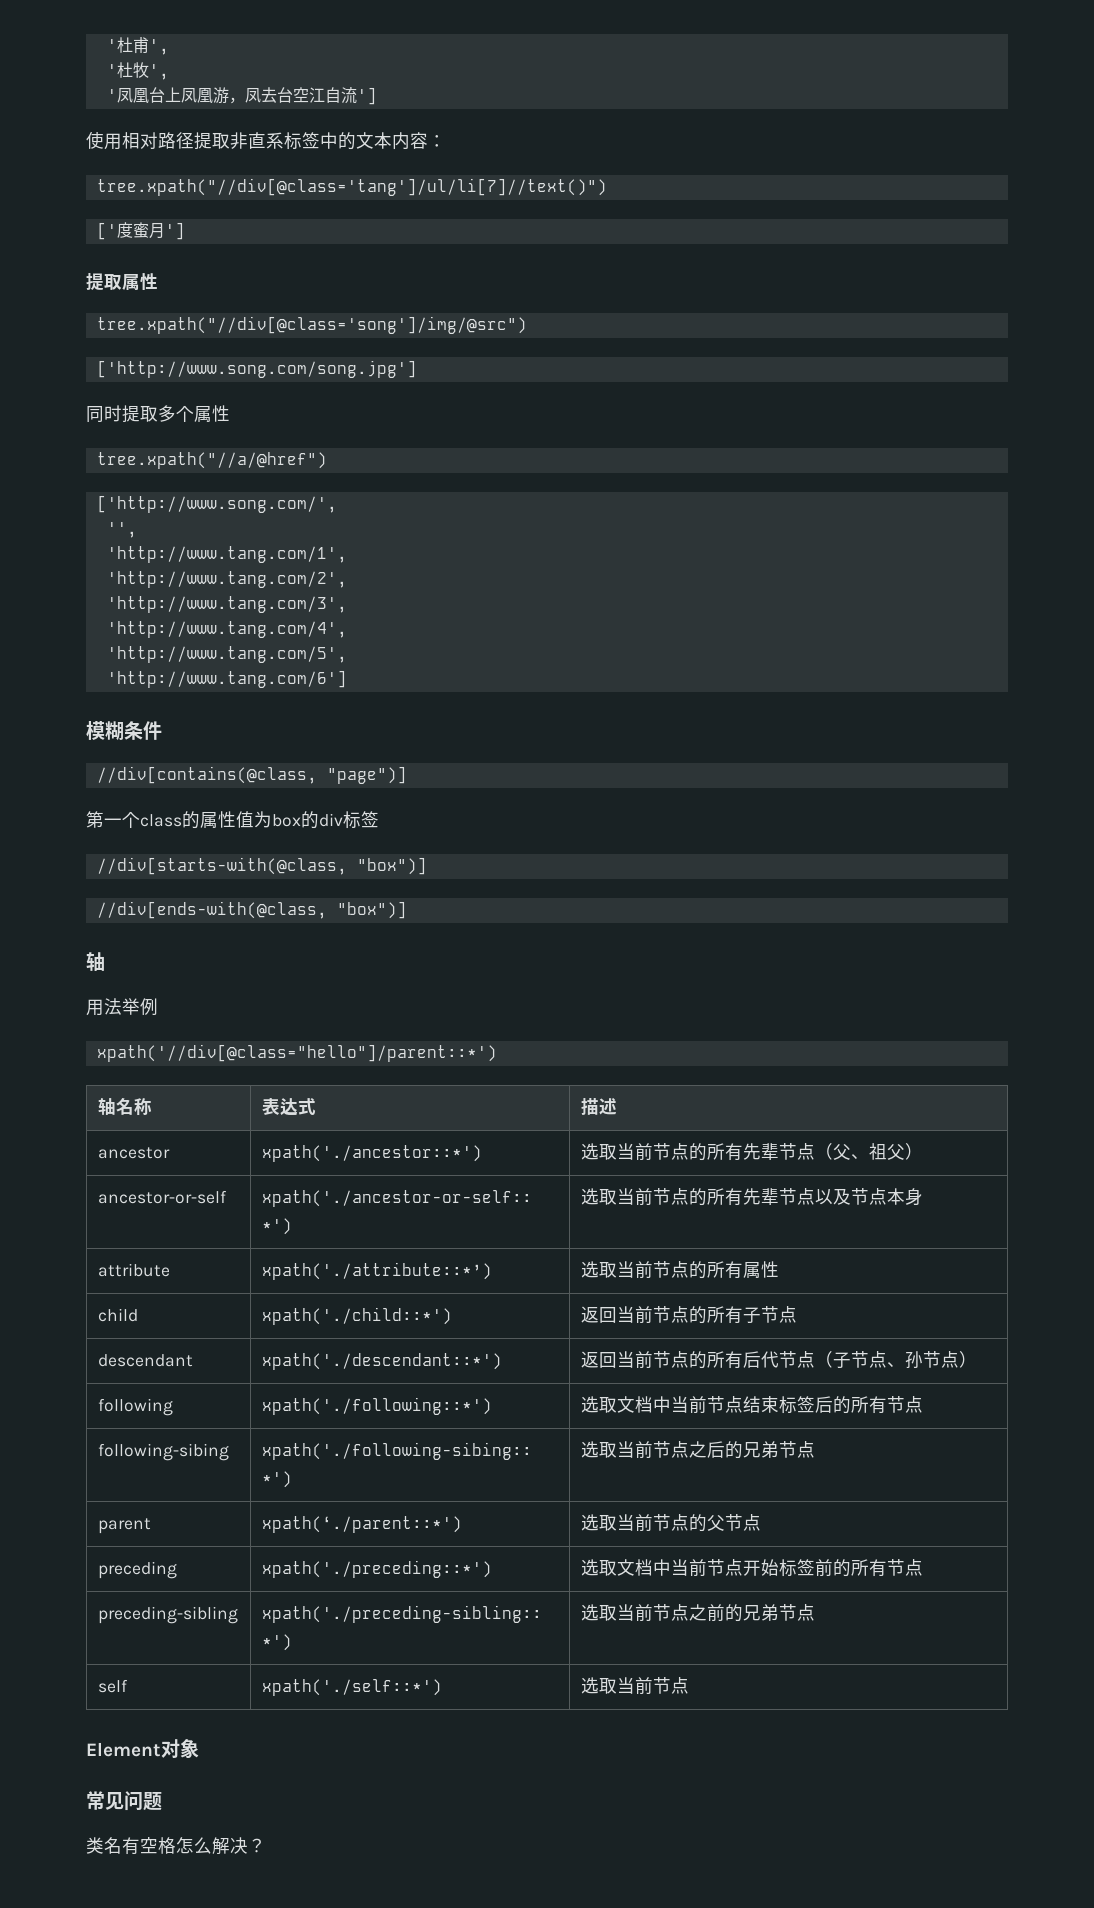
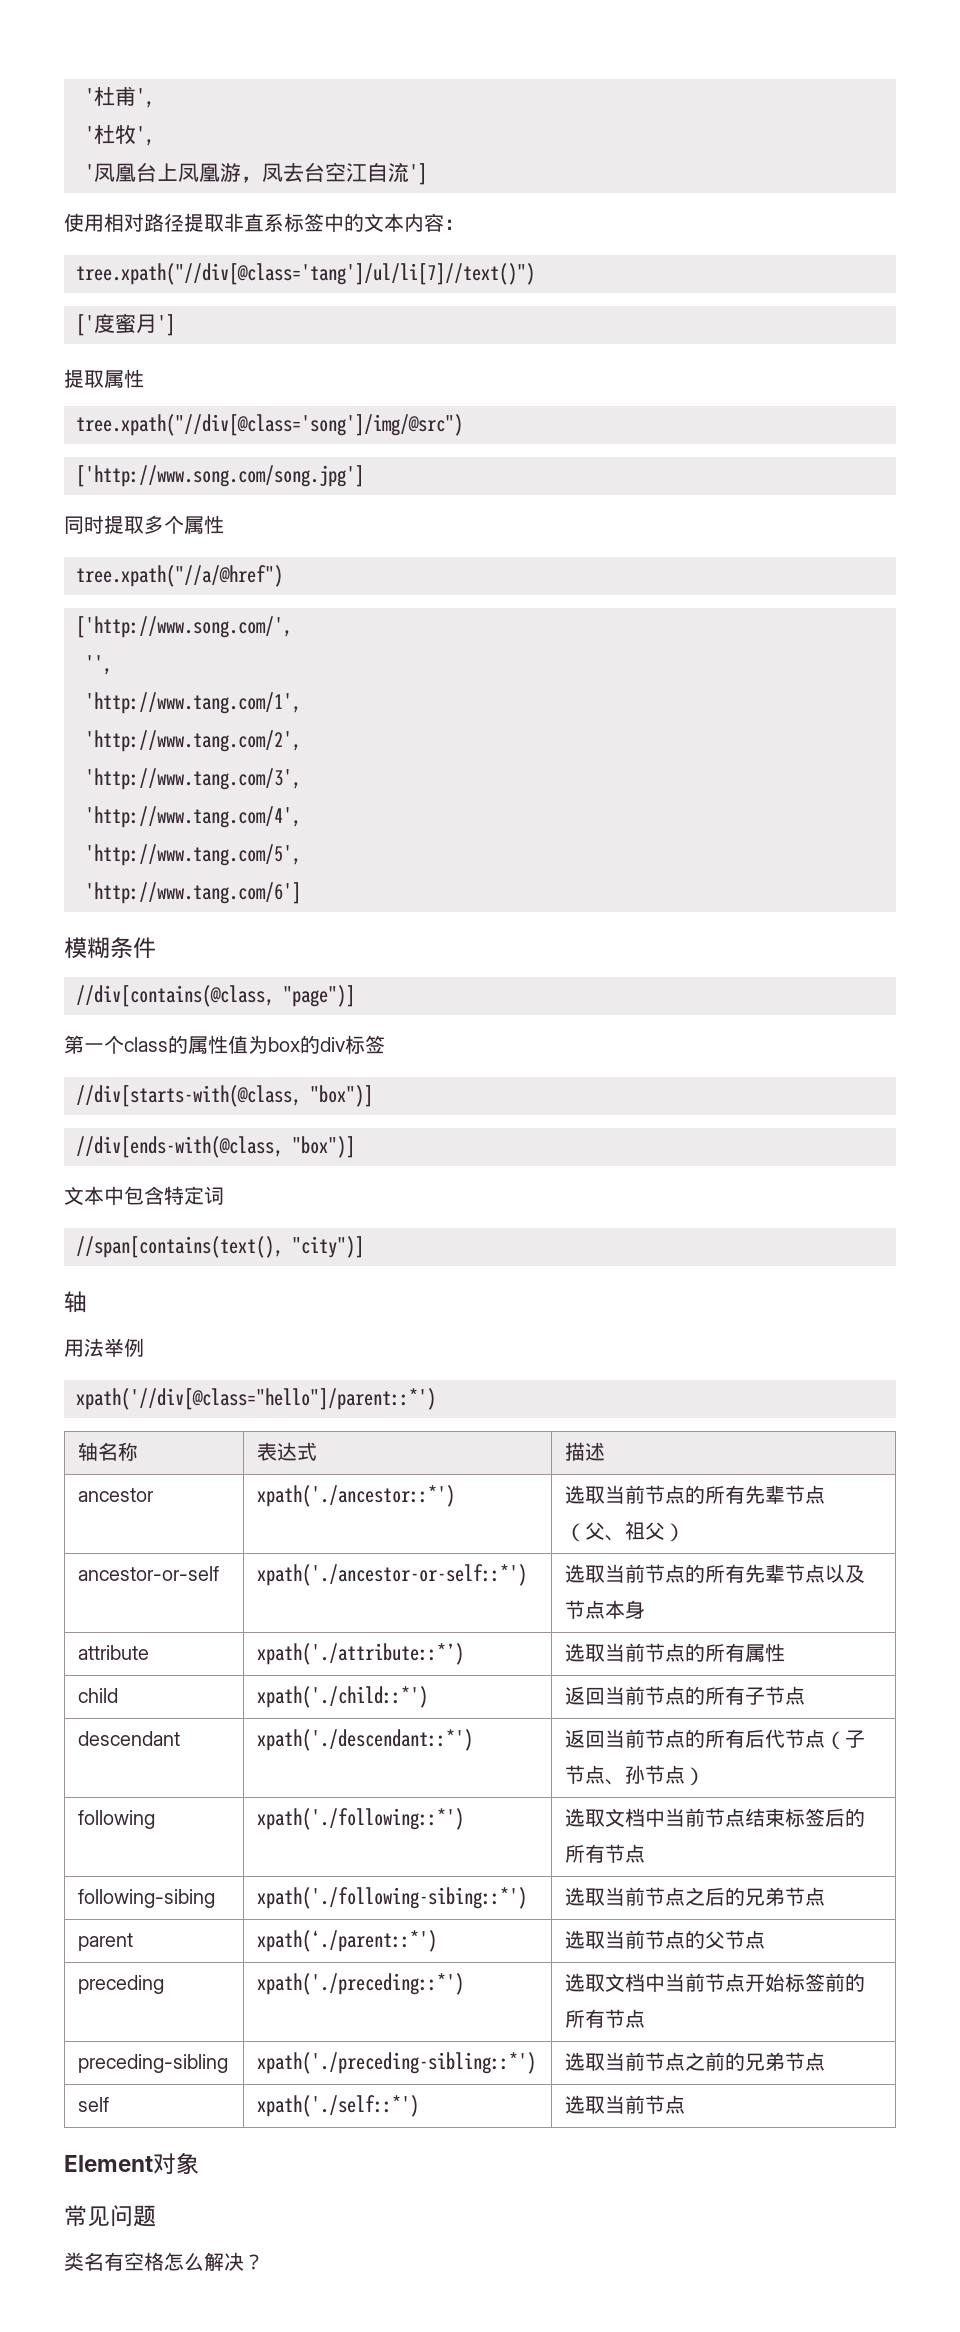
(407, 910) none -> [64,1186,224,1205] [76,1236,364,1258] // 文本中包含特定词 // //span[contains(text(), "city")]

